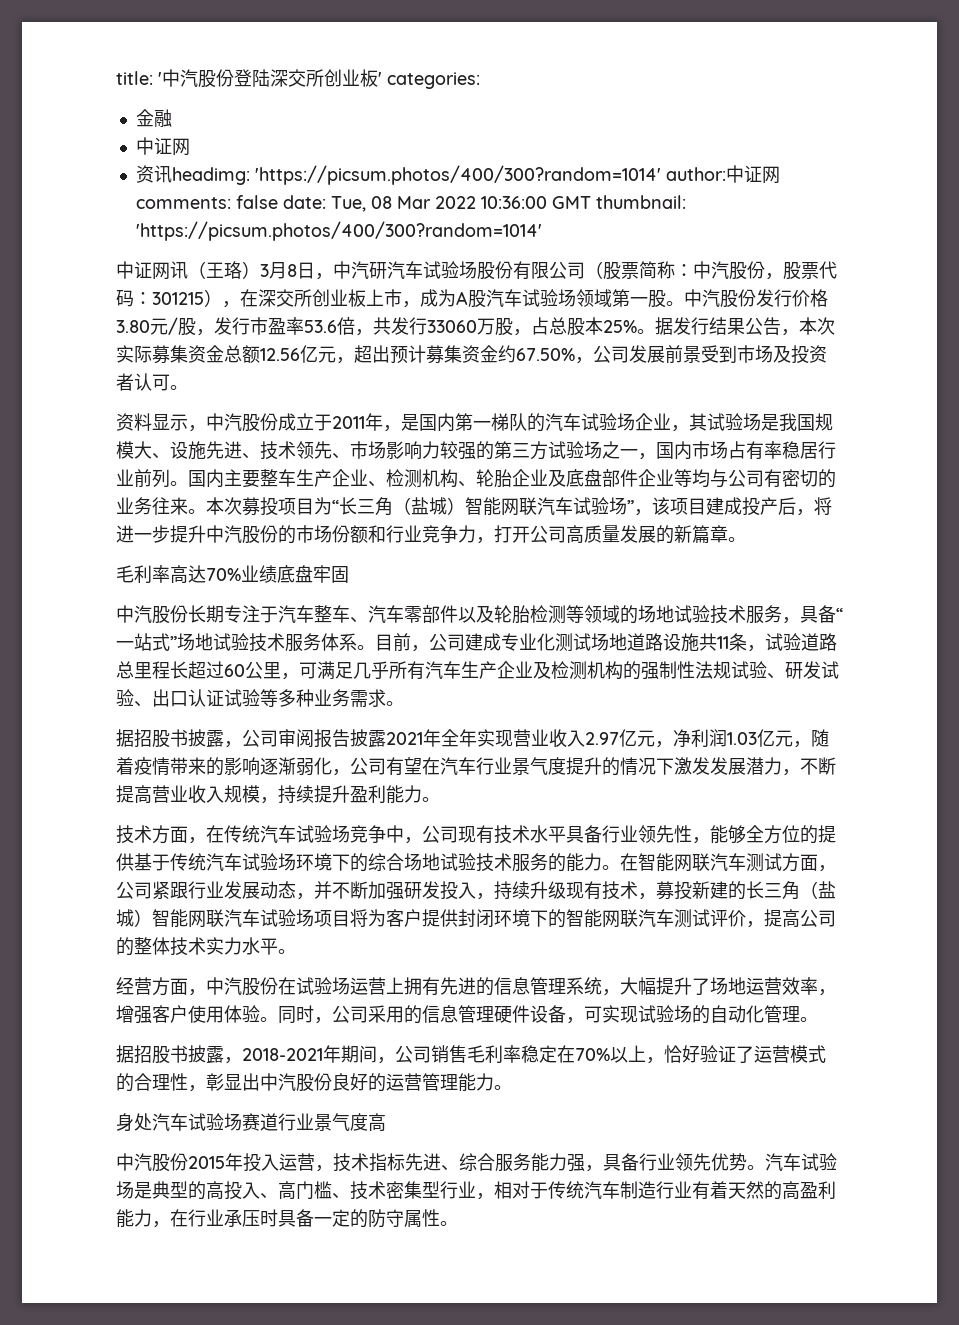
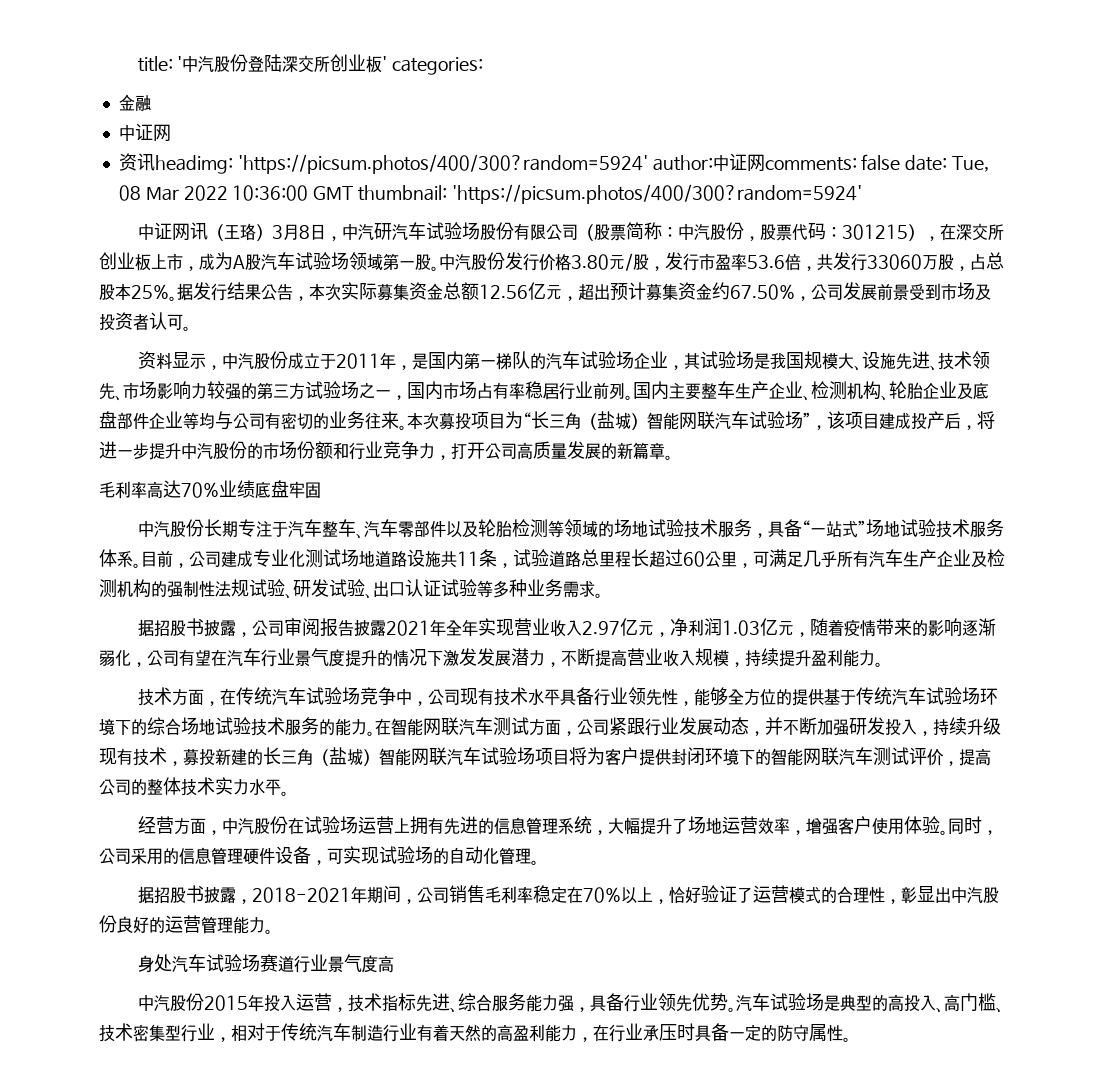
[254,165,661,185] 'https://picsum.photos/400/300?random=1014' -> [237,154,648,174] 'https://picsum.photos/400/300?random=5924'
[135,221,542,241] 'https://picsum.photos/400/300?random=1014' -> [451,184,862,204] 'https://picsum.photos/400/300?random=5924'

